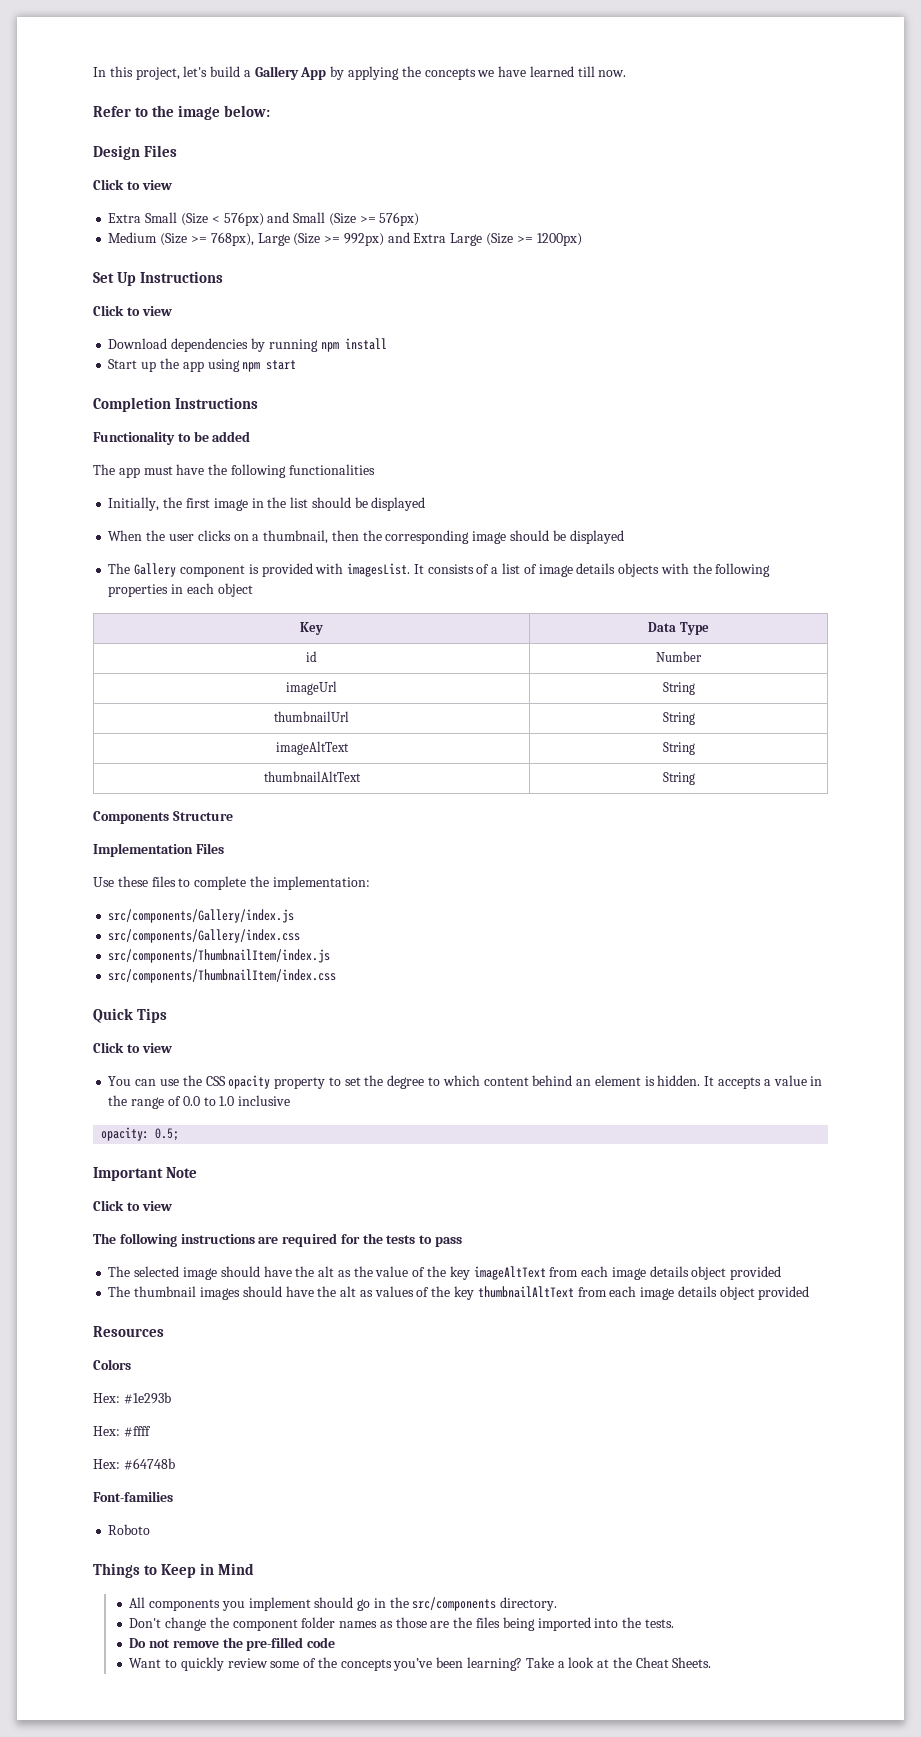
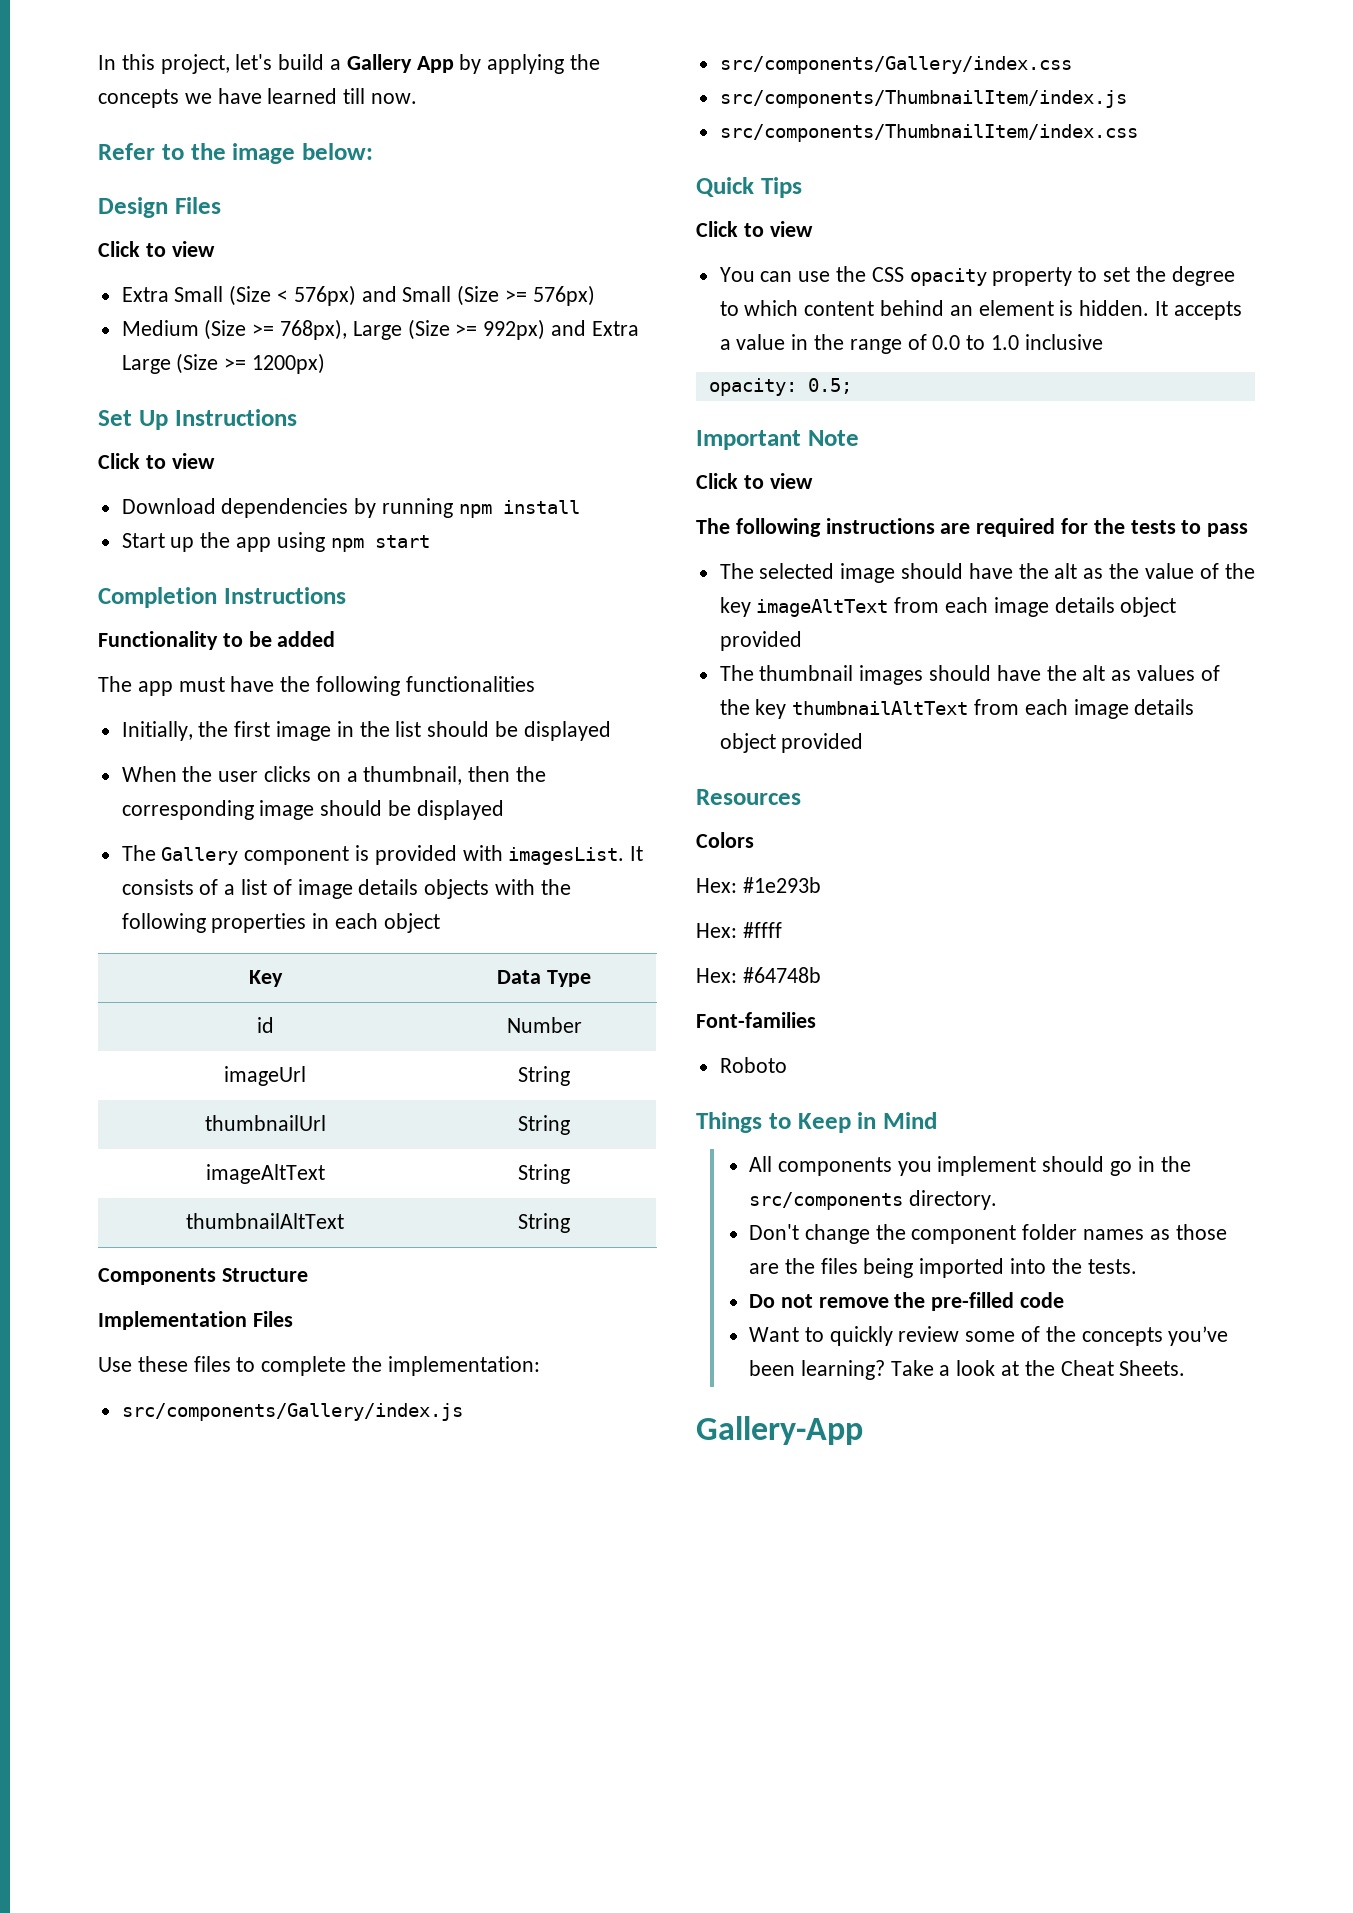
(712, 1662) none -> [696,1416,863,1445] // Gallery-App

